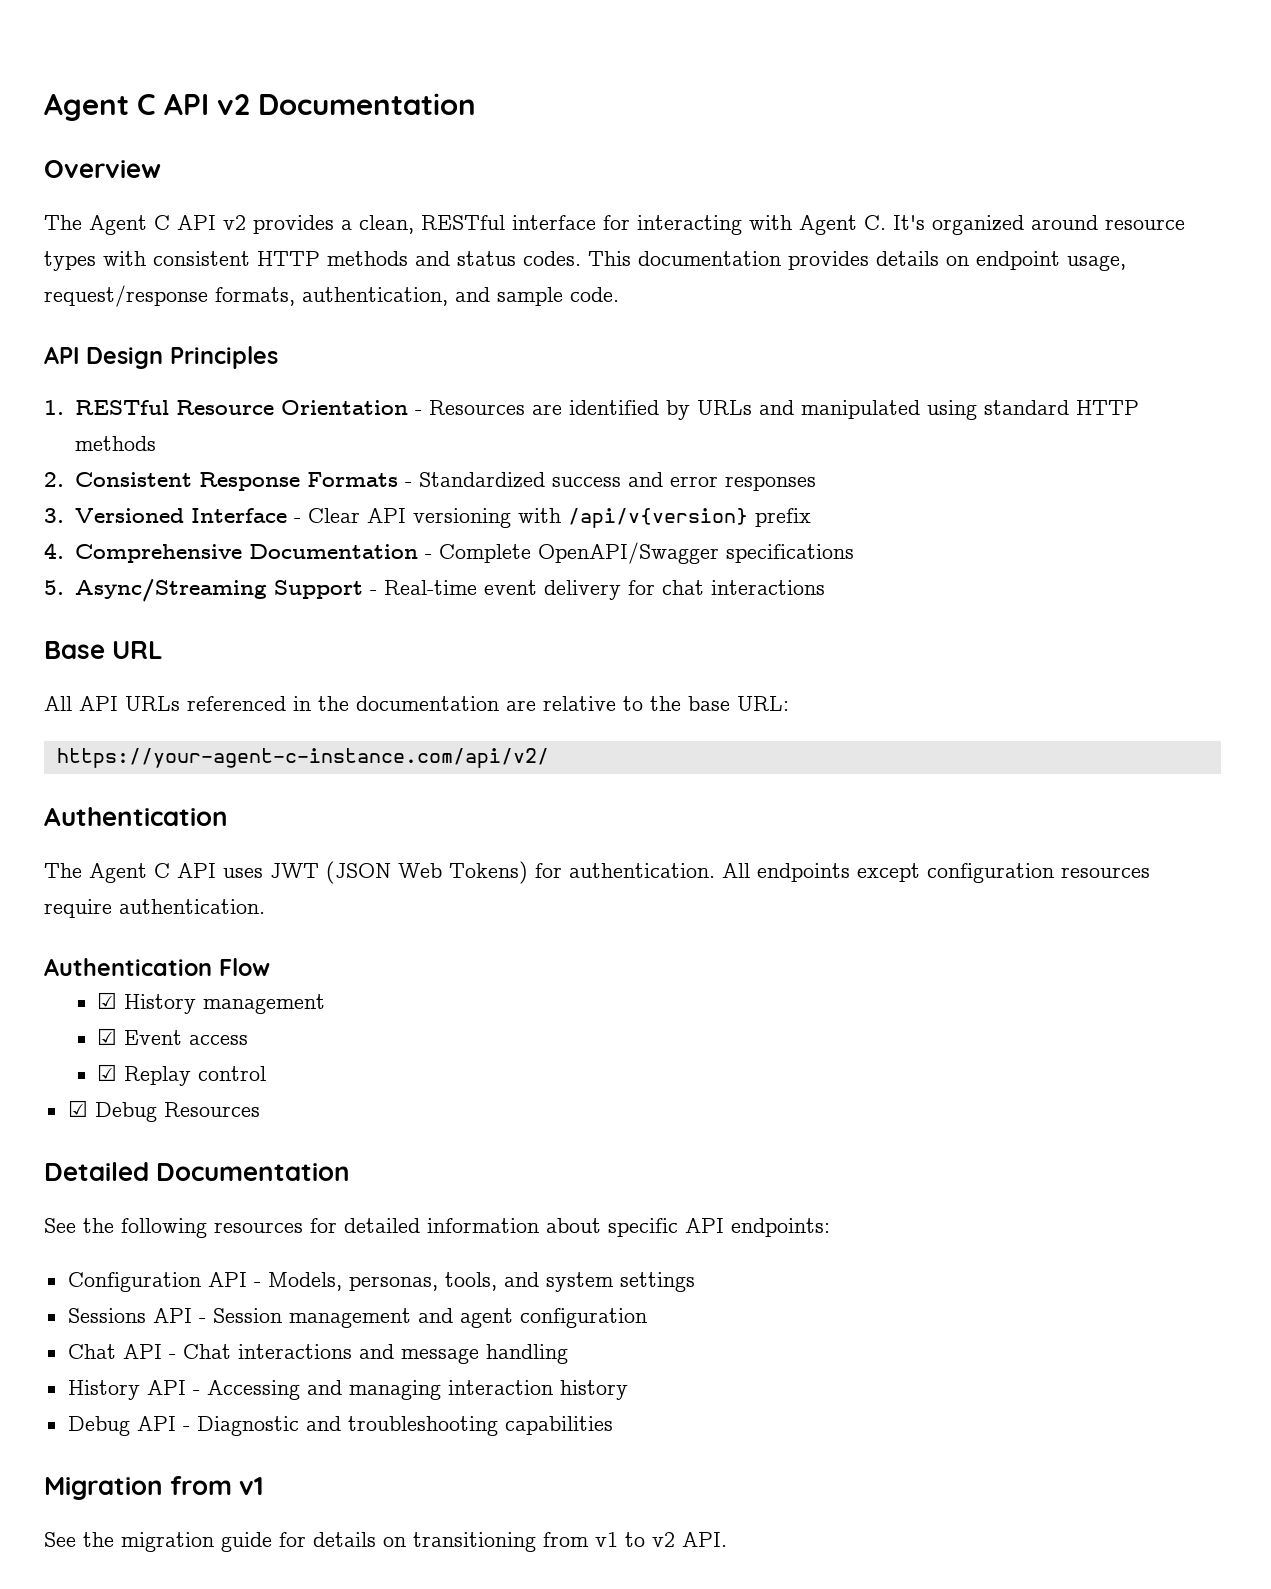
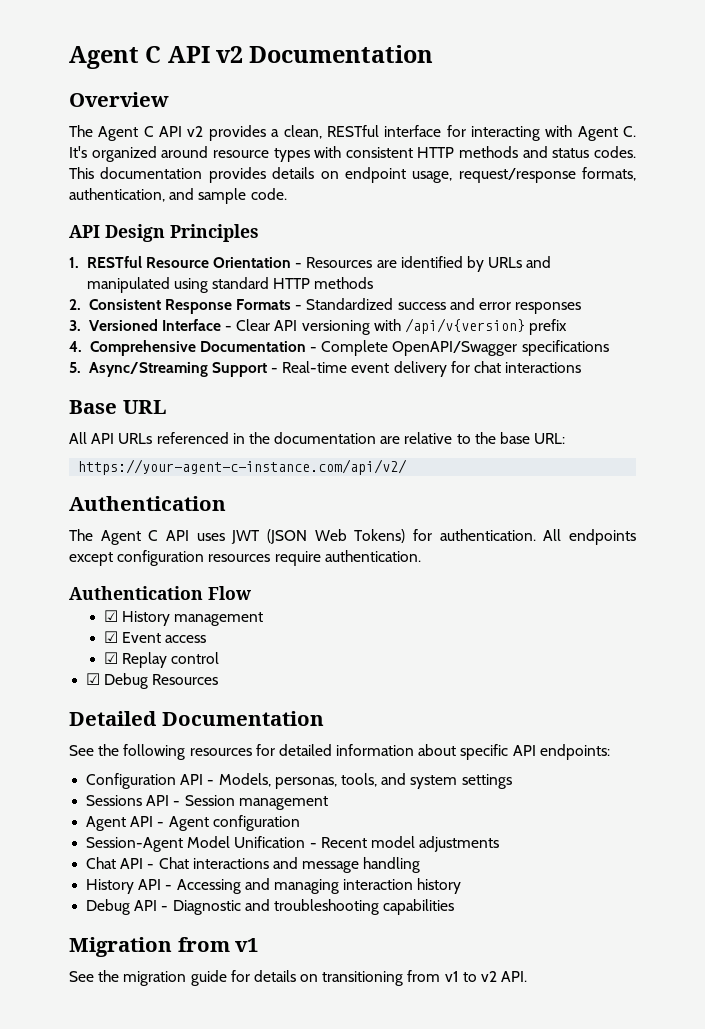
[417,1308,647,1328] and agent configuration -> [86,815,300,831] [86,836,500,852] // Agent API - Agent configuration // Session-Agent Model Unification - Recent model adjustments

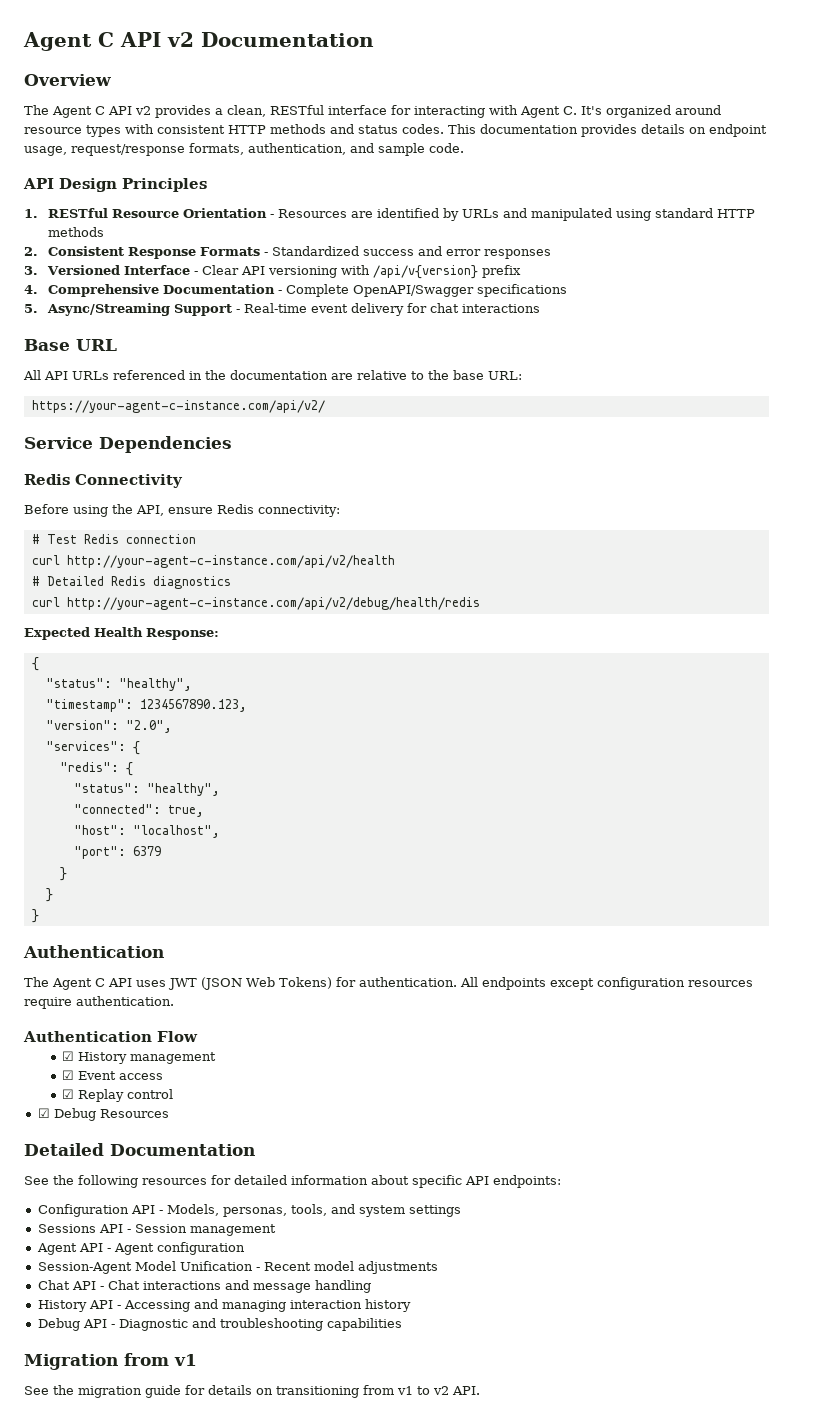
(408, 467) none -> [24,436,232,453] [24,474,183,488] [24,504,340,517] [31,534,196,544] [31,555,395,568] [31,576,231,589] [31,597,480,610] [24,627,219,640] [31,657,39,671] [45,678,192,691] [45,699,247,712] [45,720,172,733] [45,741,140,755] [59,762,133,776] [73,783,220,796] [73,804,204,817] [73,825,220,838] [73,846,161,859] [59,867,67,881] [45,888,53,902] [31,909,39,923] // Service Dependencies // Redis Connectivity // Before using the API, ensure Redis connectivity: // # Test Redis connection // curl http://your-agent-c-instance.com/api/v2/health // # Detailed Redis diagnostics // curl http://your-agent-c-instance.com/api/v2/debug/health/redis // Expected Health Response: // { // "status": "healthy", // "timestamp": 1234567890.123, // "version": "2.0", // "services": { // "redis": { // "status": "healthy", // "connected": true, // "host": "localhost", // "port": 6379 // } // } // }

